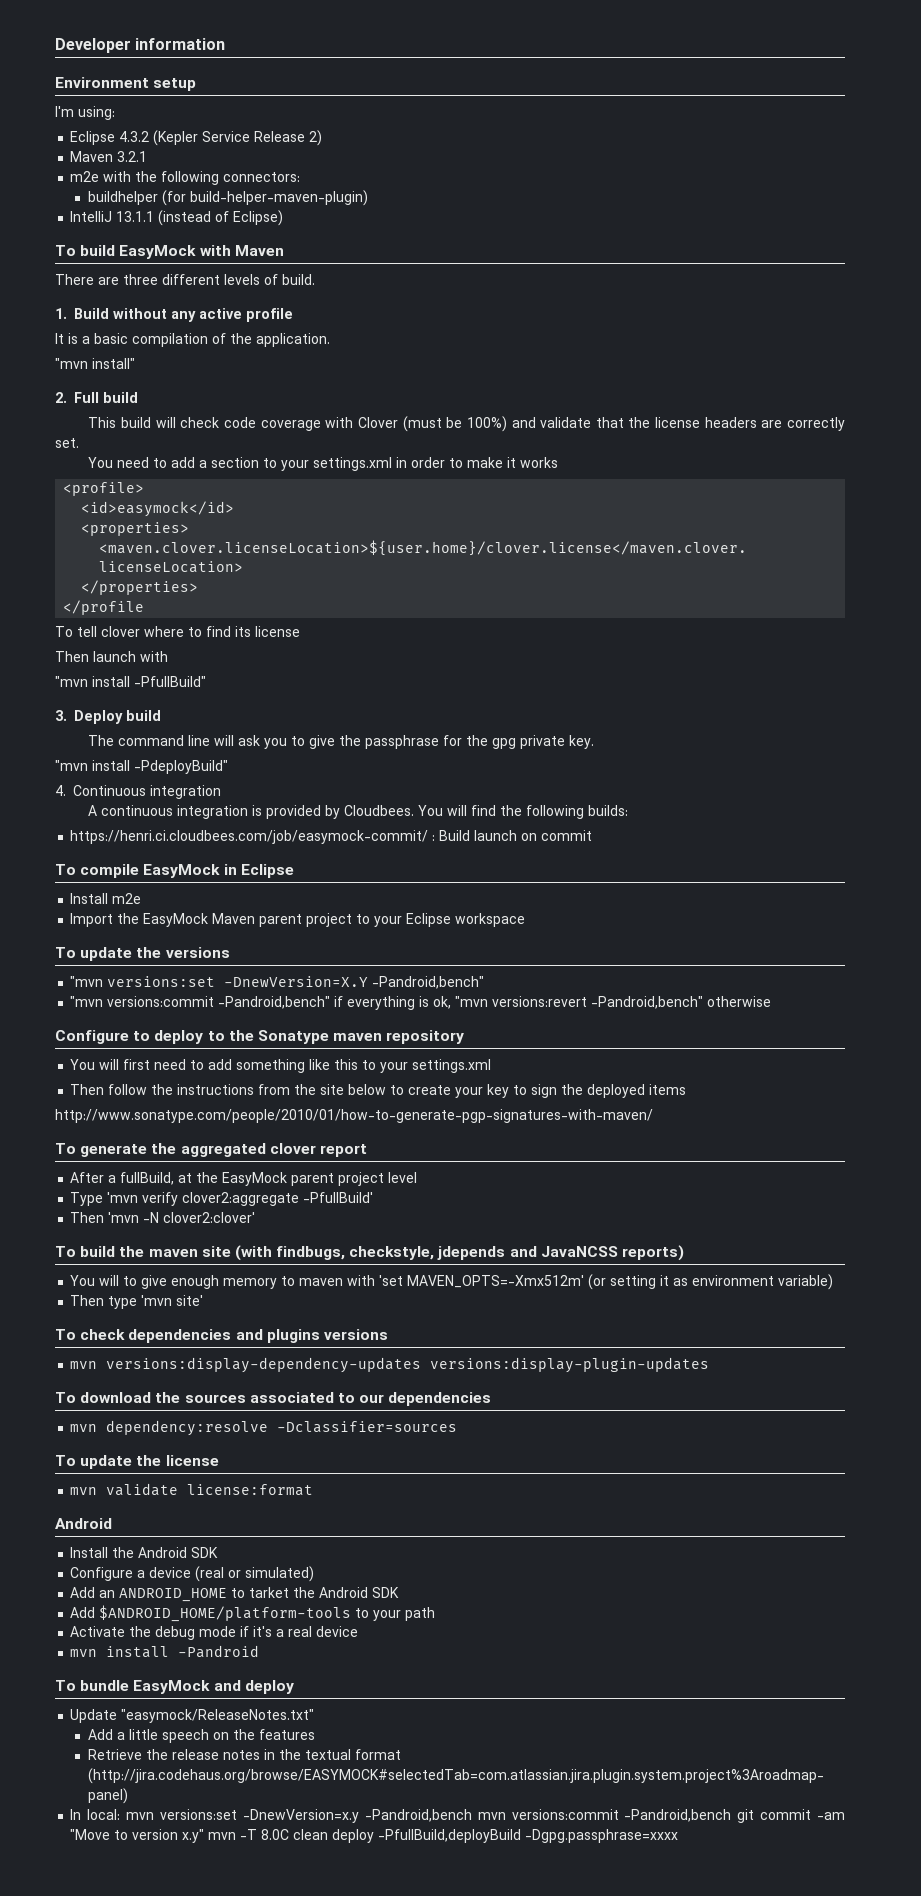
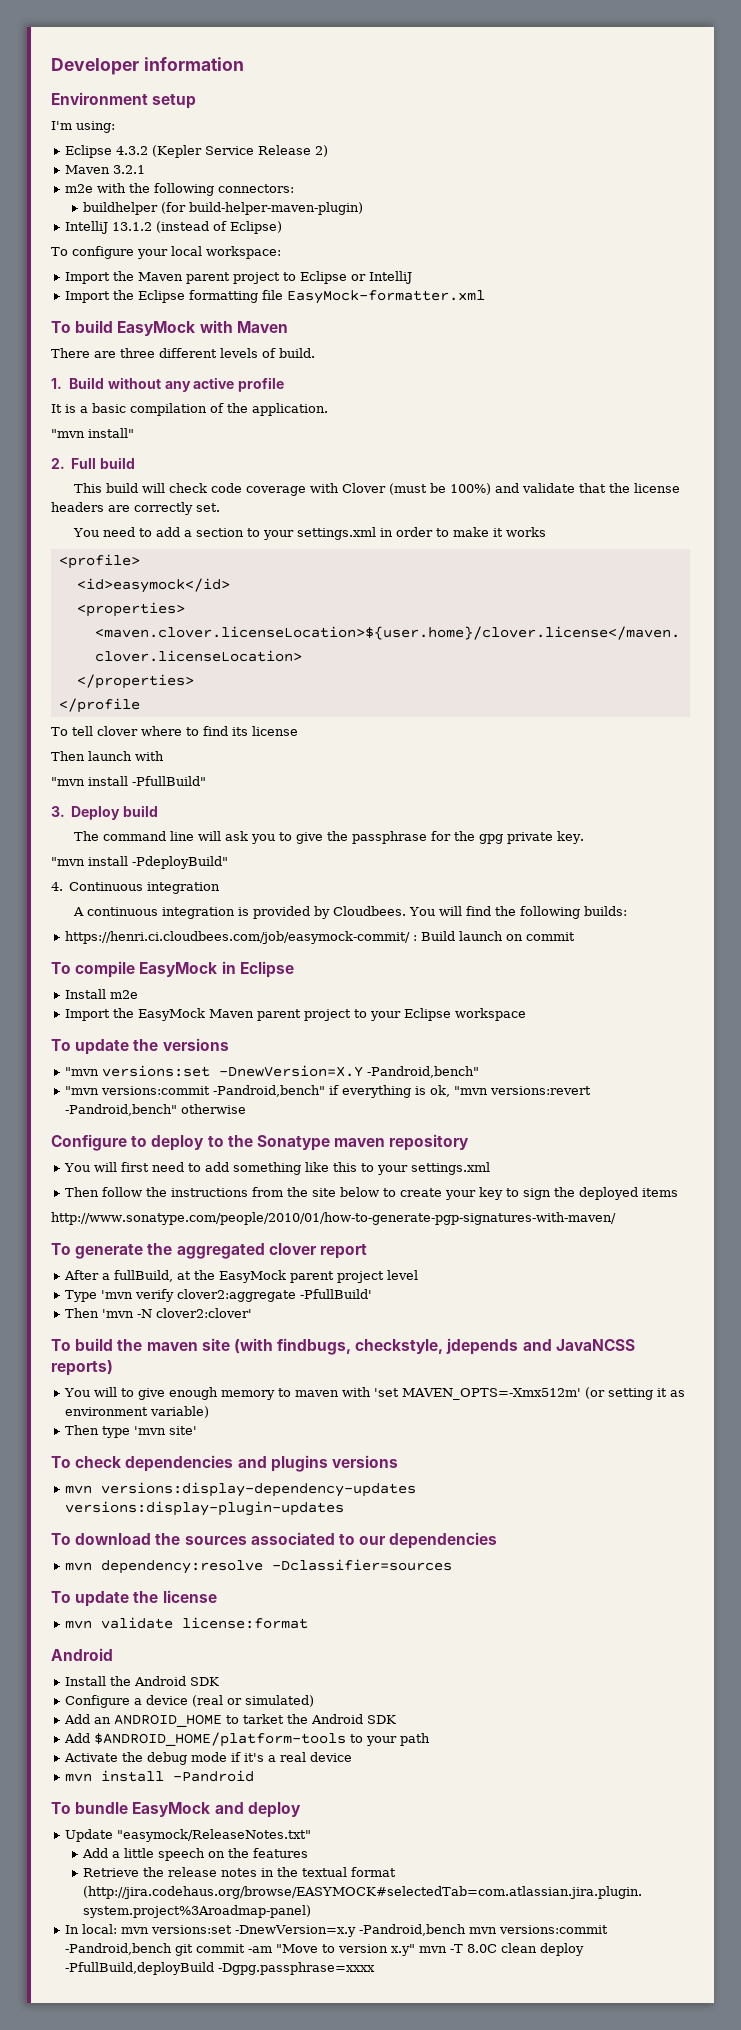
[116,211,155,222] 13.1.1 -> [111,222,152,231] 13.1.2
(284, 218) none -> [51,246,281,259] [64,271,412,284] [64,290,485,304] // To configure your local workspace: // Import the Maven parent project to Eclipse or IntelliJ // Import the Eclipse formatting file EasyMock-formatter.xml

